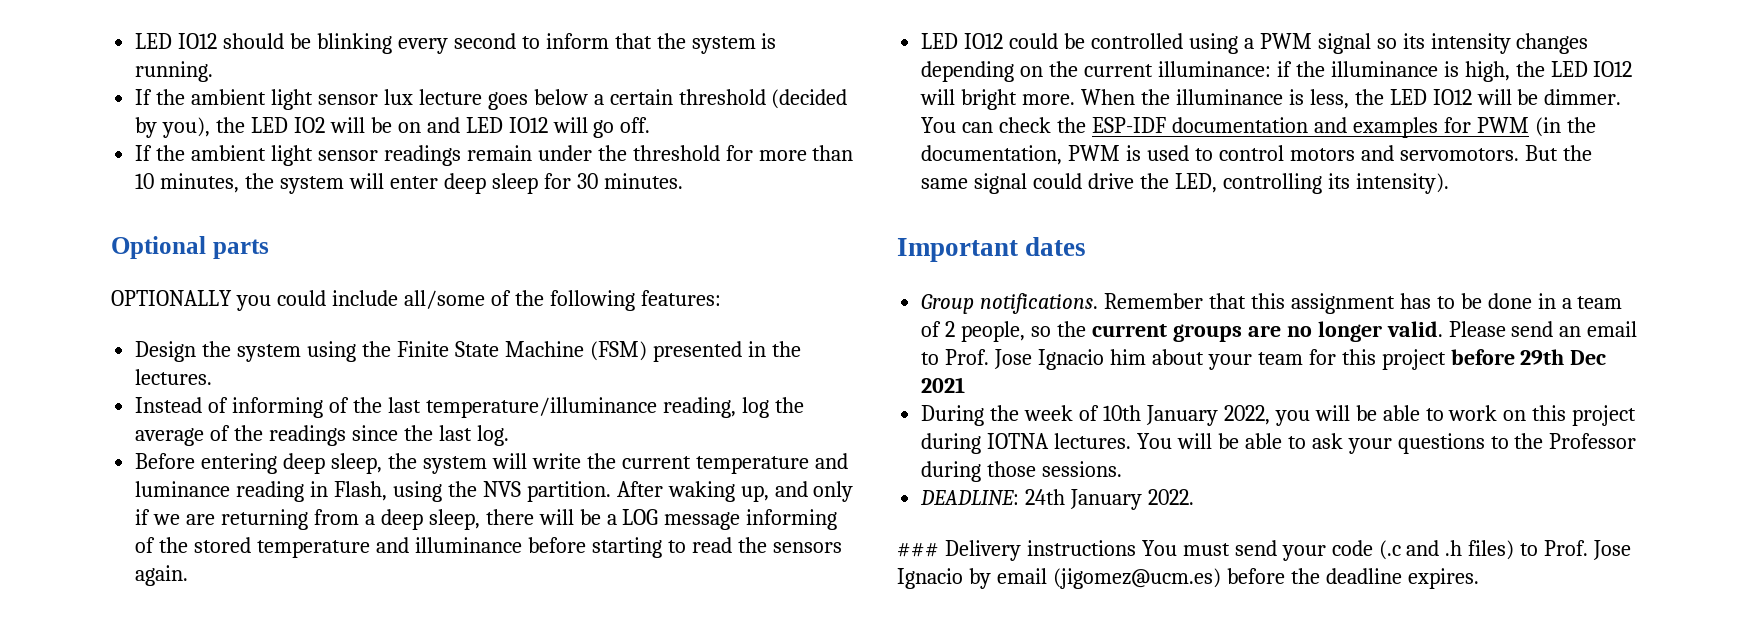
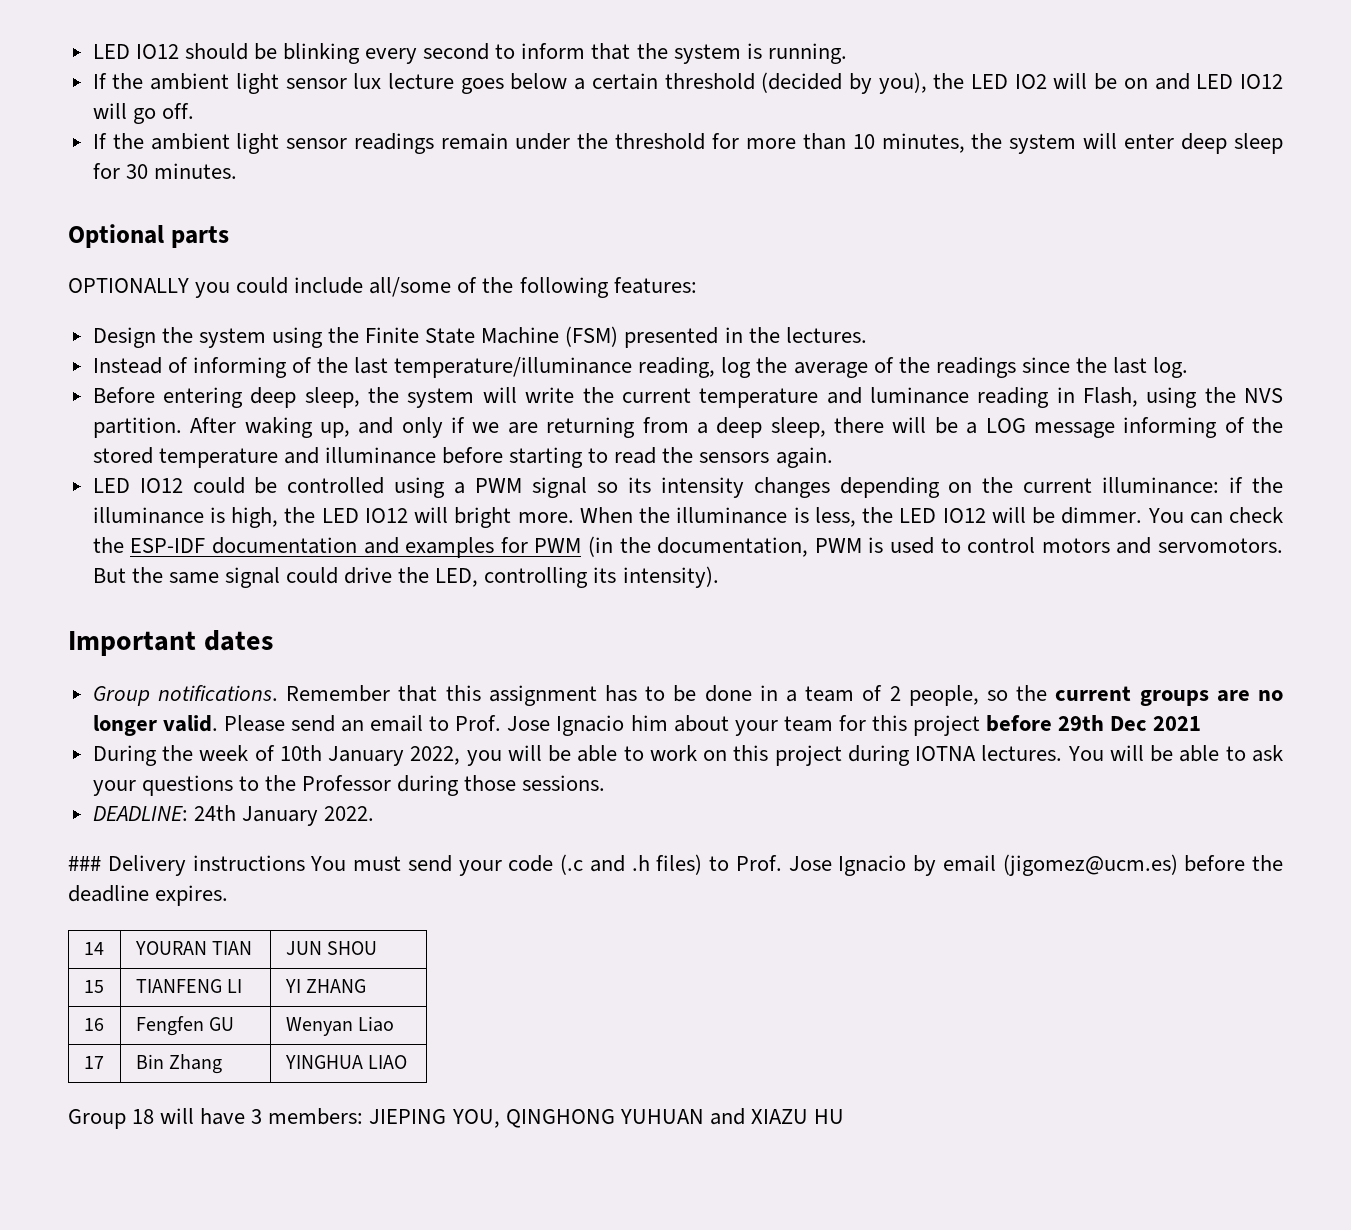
(1479, 578) none -> [83,942,104,955] [134,941,253,955] [285,941,378,955] [83,980,104,993] [135,979,243,993] [284,979,367,993] [83,1018,104,1031] [135,1016,235,1036] [285,1016,395,1036] [83,1056,104,1069] [135,1054,223,1074] [284,1055,408,1069] [68,1108,844,1129] // 14 | YOURAN TIAN | JUN SHOU // 15 | TIANFENG LI | YI ZHANG // 16 | Fengfen GU | Wenyan Liao // 17 | Bin Zhang | YINGHUA LIAO // Group 18 will have 3 members: JIEPING YOU, QINGHONG YUHUAN and XIAZU HU

